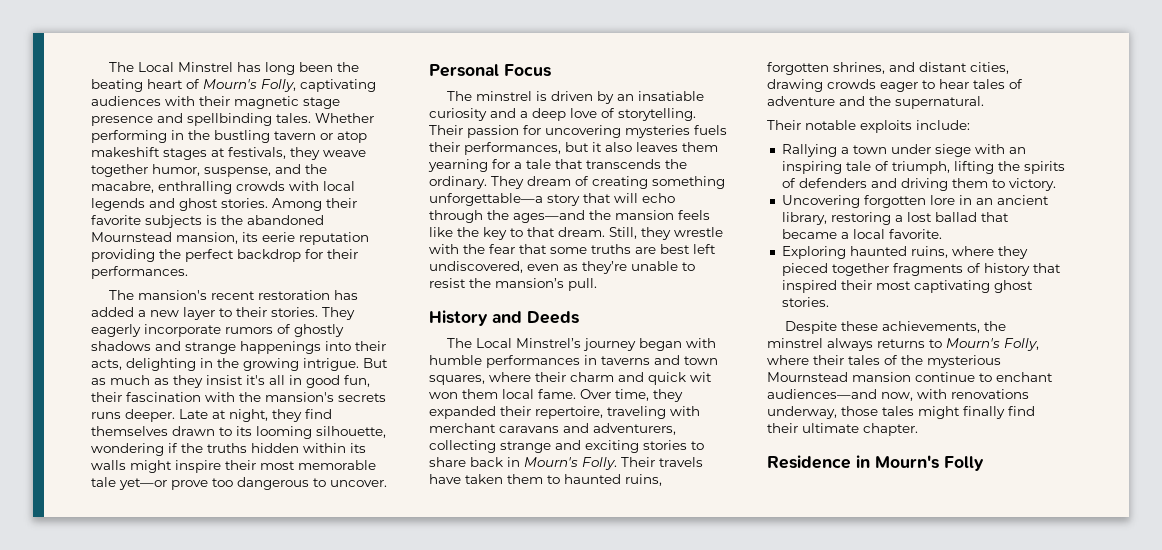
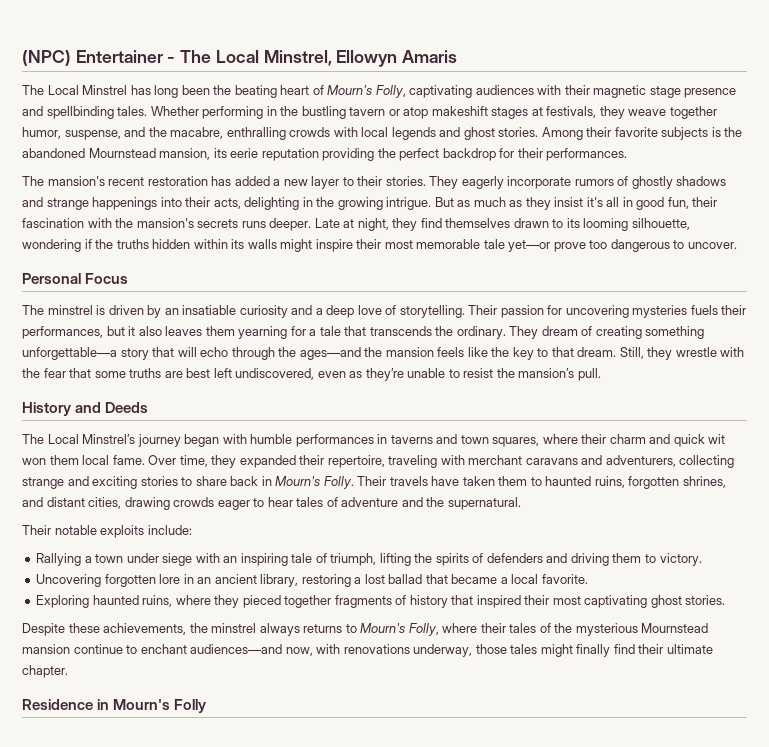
(108, 67) none -> [22,50,458,67] (NPC) Entertainer - The Local Minstrel, Ellowyn Amaris //

